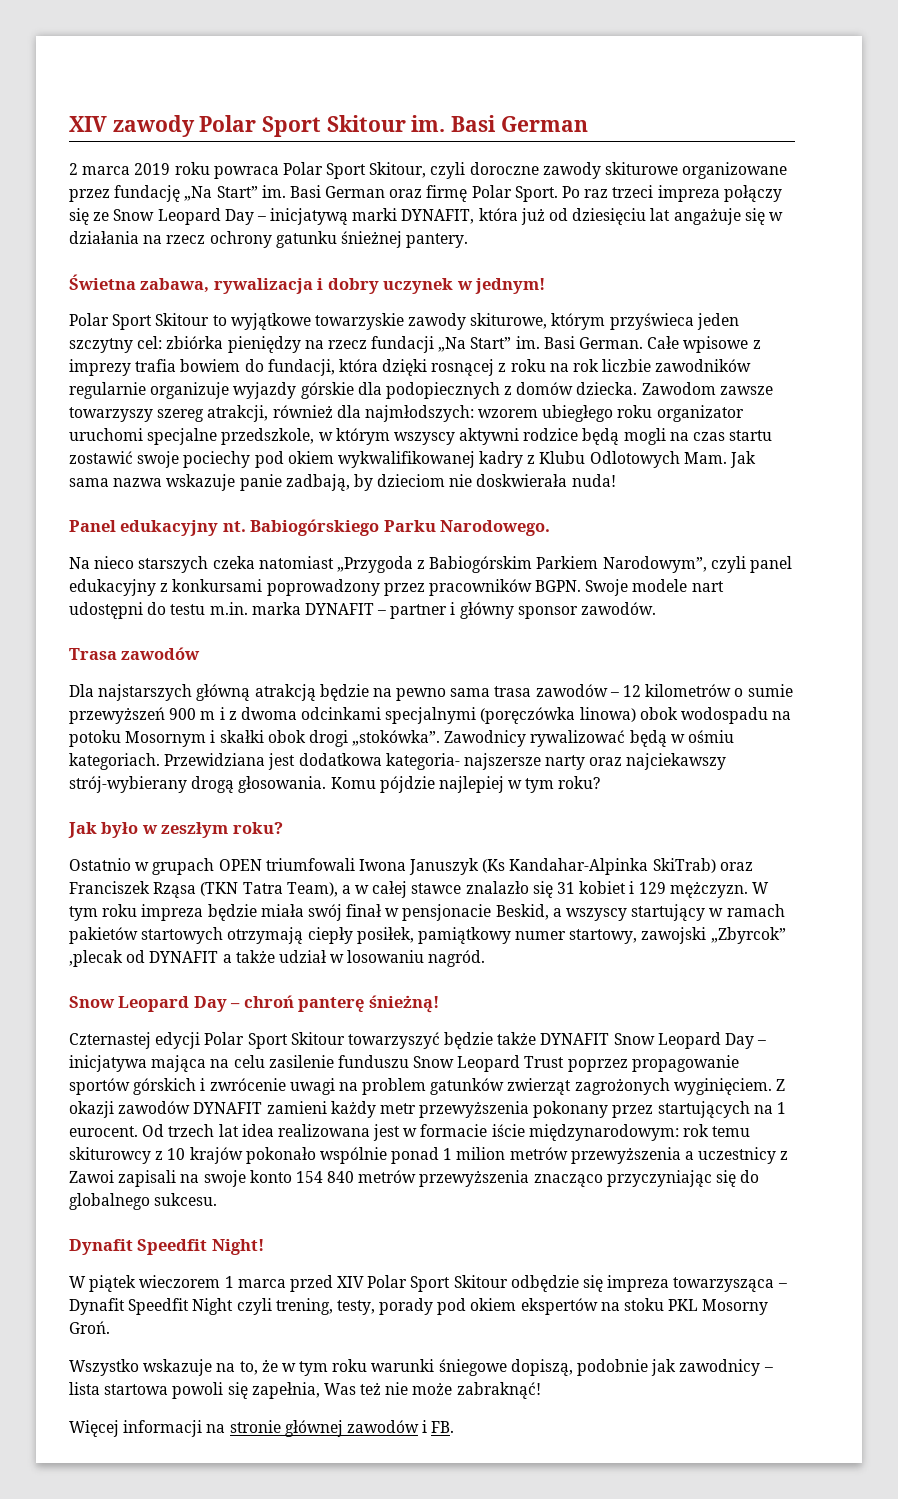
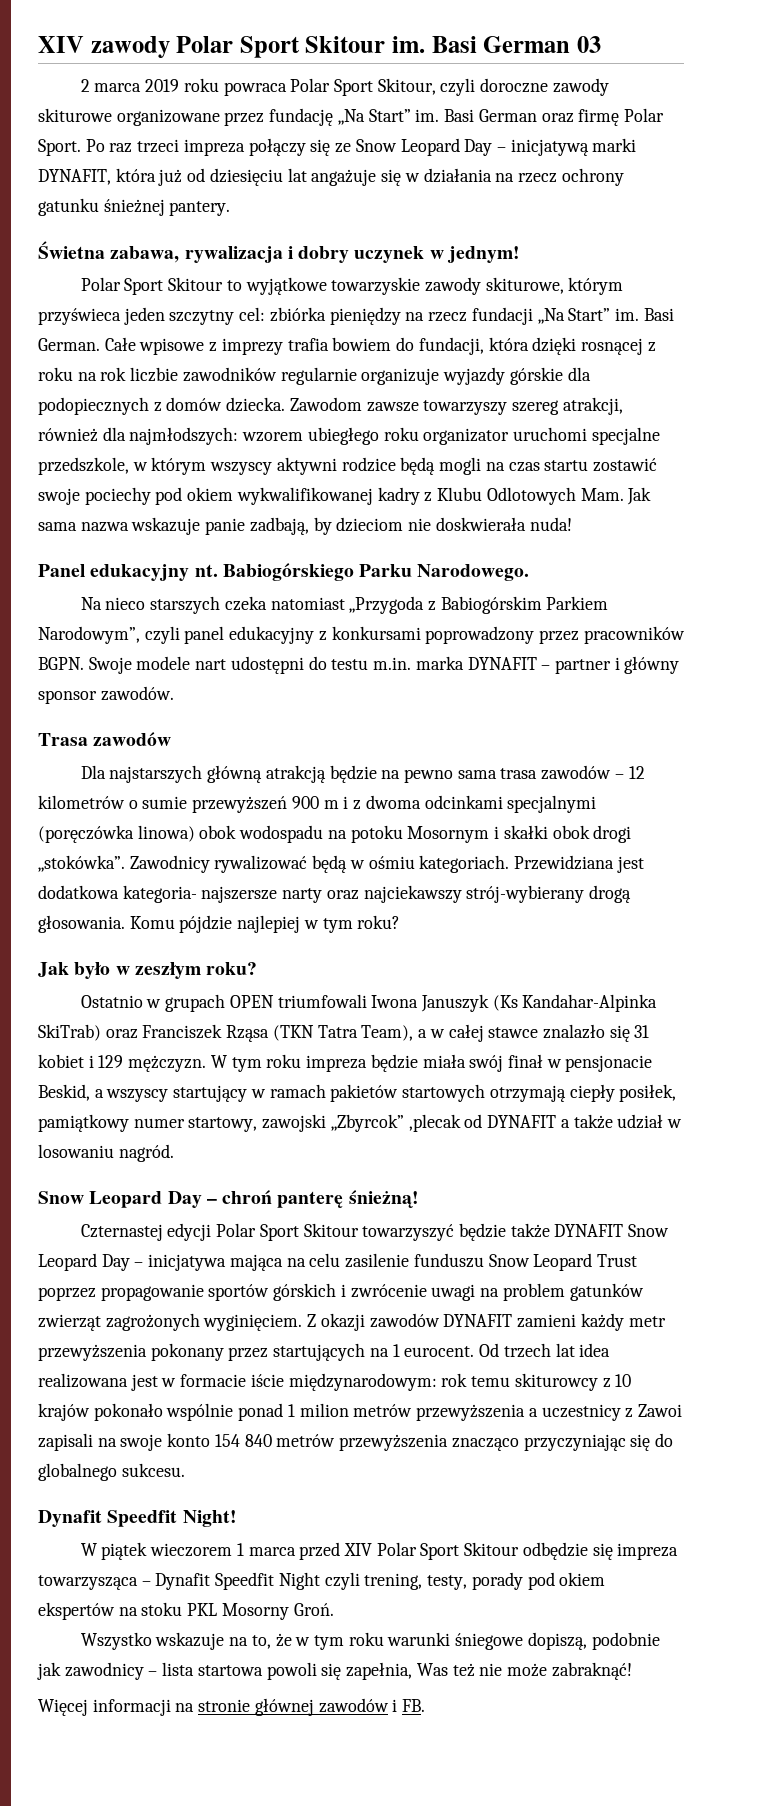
(588, 124) none -> [576,36,601,53] 03

